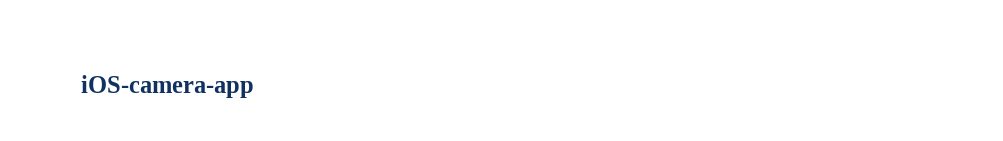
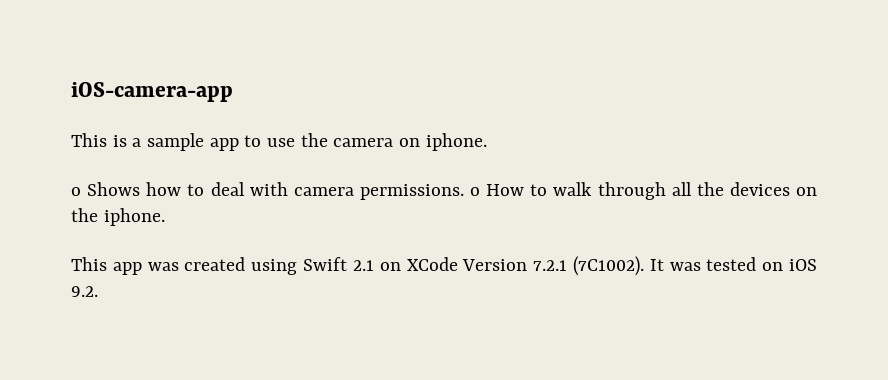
(254, 86) none -> [71,133,487,151] [71,182,817,200] [71,208,165,226] [71,256,817,276] [71,286,98,297] // This is a sample app to use the camera on iphone. // o Shows how to deal with camera permissions. o How to walk through all the devices on the iphone. // This app was created using Swift 2.1 on XCode Version 7.2.1 (7C1002). It was tested on iOS 9.2.

